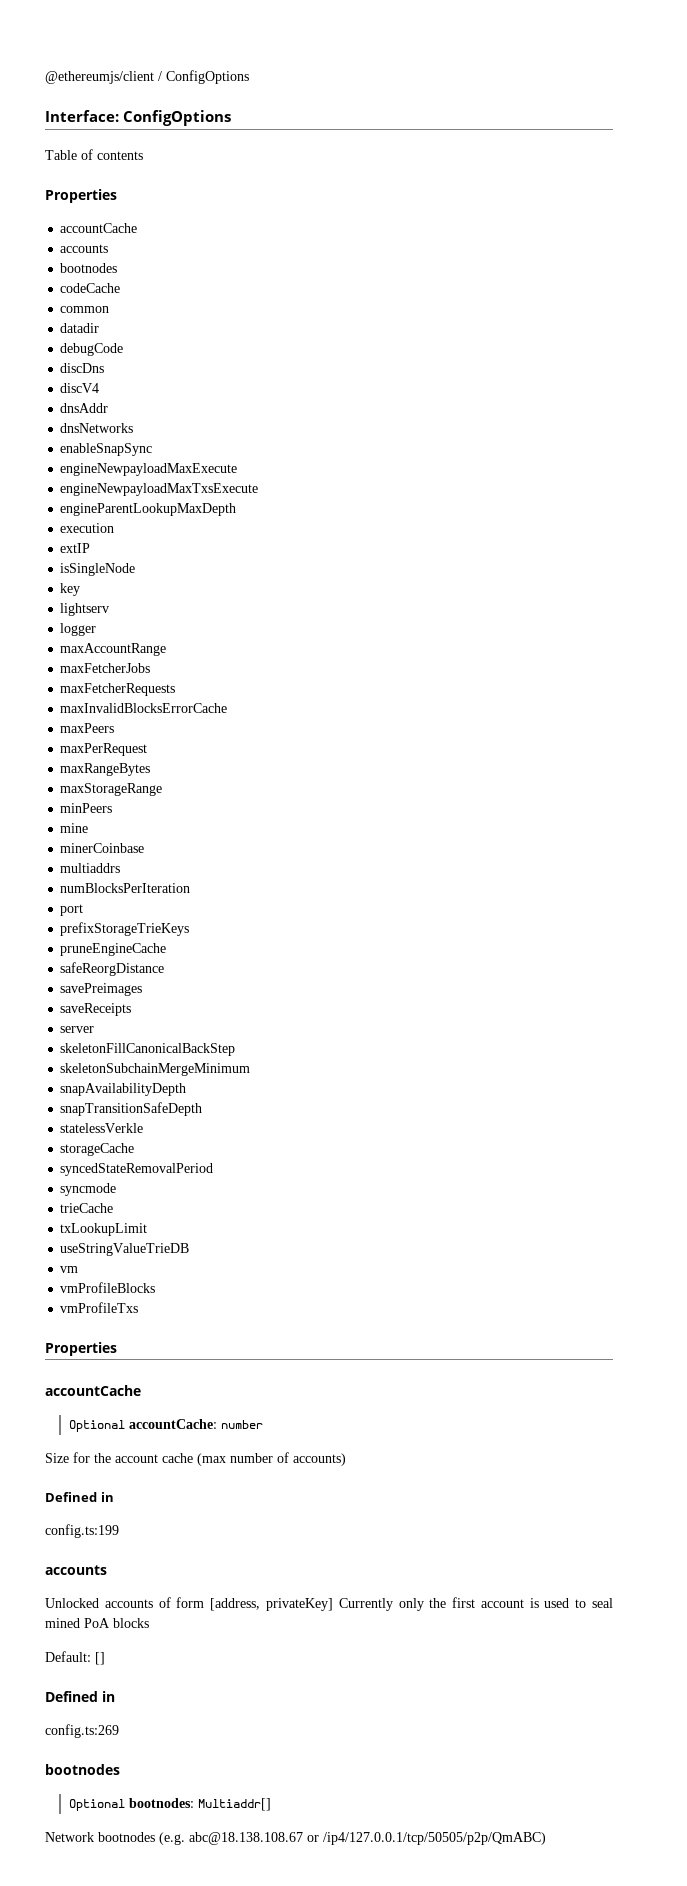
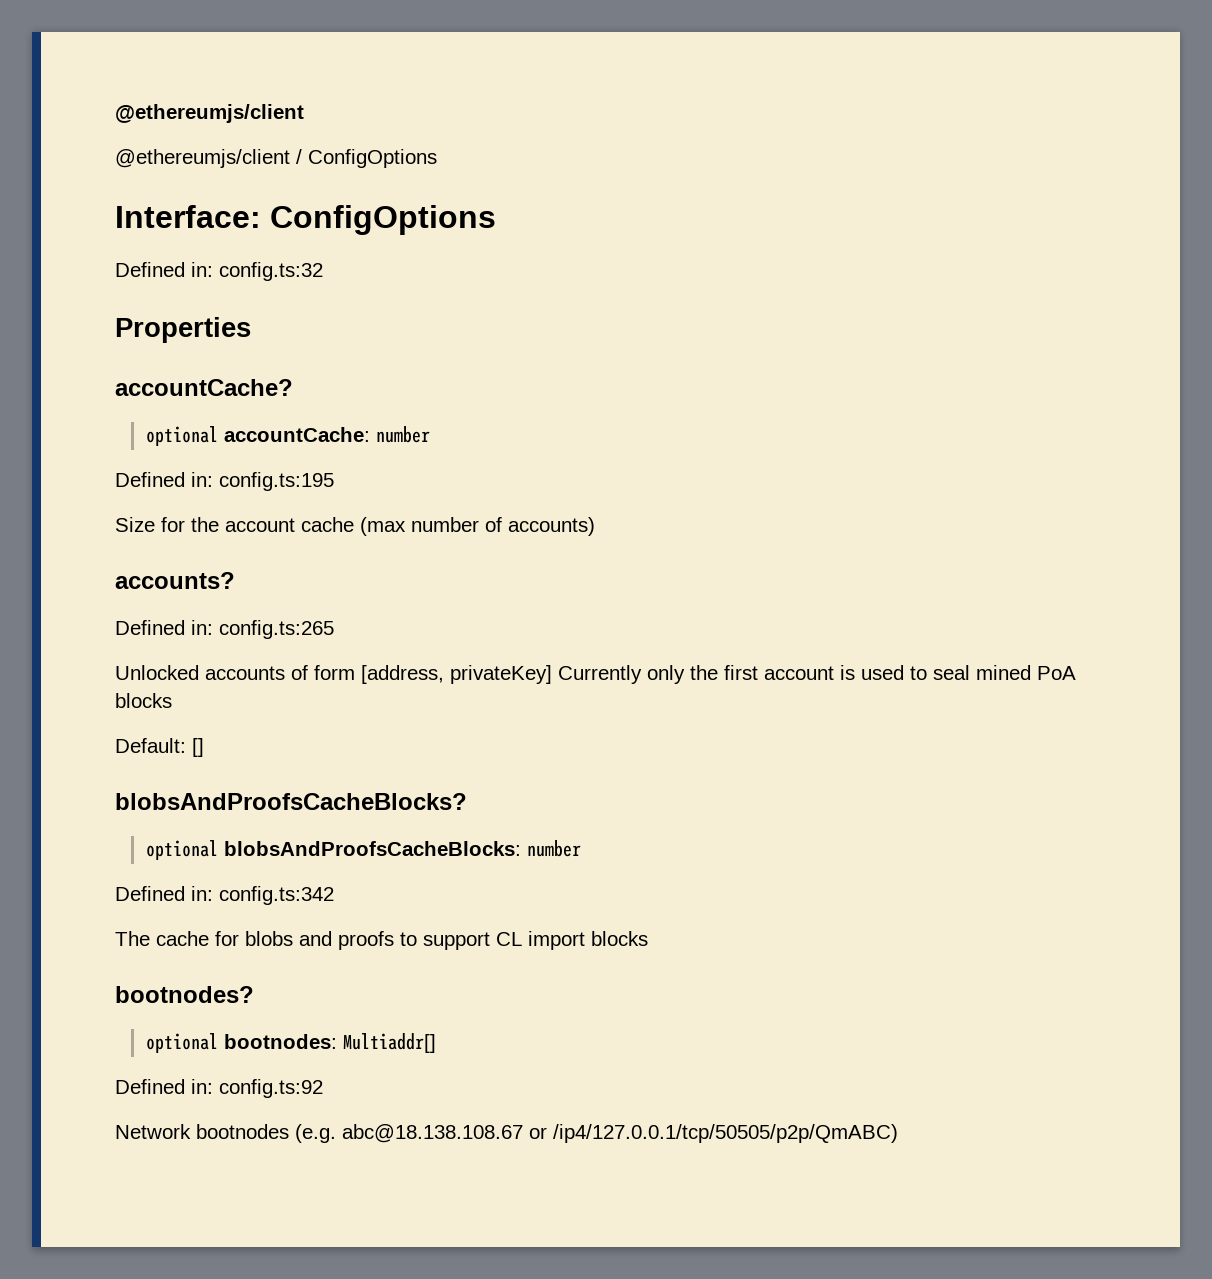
[45,71,154,84] @ethereumjs/client -> [115,104,304,123] [115,149,290,168] @ethereumjs/client // @ethereumjs/client
[45,149,143,160] [45,189,117,203] [60,223,138,233] [60,244,109,253] [60,263,118,273] [60,283,121,293] [60,306,110,313] [60,323,100,333] [60,343,124,356] [60,363,105,373] [60,383,100,393] [60,403,109,413] [60,423,134,433] [60,443,153,456] [60,463,238,476] [60,483,259,496] [60,503,237,516] [60,523,115,533] [60,543,91,553] [60,563,136,576] [60,583,81,596] [60,603,110,616] [60,623,97,636] [60,643,167,656] [60,663,151,673] [60,683,176,696] [60,703,228,713] [60,723,115,733] [60,743,148,756] [60,763,151,776] [60,783,163,796] [60,803,113,813] [60,823,89,833] [60,843,145,853] [60,863,121,873] [60,883,191,893] [60,904,84,916] [60,922,190,936] [60,943,167,956] [60,962,165,976] [60,983,143,996] [60,1003,132,1016] [60,1026,95,1033] [60,1043,236,1056] [60,1063,251,1076] [60,1083,187,1096] [60,1102,203,1116] [60,1123,144,1133] [60,1143,135,1156] [60,1163,214,1176] [60,1183,117,1196] [60,1203,114,1213] [60,1223,148,1236] [60,1243,190,1256] [60,1266,79,1273] [60,1282,156,1293] [60,1302,139,1313] [45,1342,117,1356] [45,1385,141,1396] [69,1420,126,1432] Table of contents // Properties // accountCache // accounts // bootnodes // codeCache // common // datadir // debugCode // discDns // discV4 // dnsAddr // dnsNetworks // enableSnapSync // engineNewpayloadMaxExecute // engineNewpayloadMaxTxsExecute // engineParentLookupMaxDepth // execution // extIP // isSingleNode // key // lightserv // logger // maxAccountRange // maxFetcherJobs // maxFetcherRequests // maxInvalidBlocksErrorCache // maxPeers // maxPerRequest // maxRangeBytes // maxStorageRange // minPeers // mine // minerCoinbase // multiaddrs // numBlocksPerIteration // port // prefixStorageTrieKeys // pruneEngineCache // safeReorgDistance // savePreimages // saveReceipts // server // skeletonFillCanonicalBackStep // skeletonSubchainMergeMinimum // snapAvailabilityDepth // snapTransitionSafeDepth // statelessVerkle // storageCache // syncedStateRemovalPeriod // syncmode // trieCache // txLookupLimit // useStringValueTrieDB // vm // vmProfileBlocks // vmProfileTxs // Properties // accountCache // Optional -> [115,262,323,281] [115,317,251,343] [115,379,293,396] [145,426,218,446] Defined in: config.ts:32 // Properties // accountCache? // optional
(264, 1424) none -> [115,472,334,491] // Defined in: config.ts:195
[45,1492,114,1502] [45,1524,119,1538] [45,1565,107,1575] // Defined in // config.ts:199 // accounts -> [115,572,235,589] [115,620,334,639] // accounts? // Defined in: config.ts:265
[45,1691,115,1702] [45,1724,119,1738] [45,1764,120,1775] [69,1799,126,1811] Defined in // config.ts:269 // bootnodes // Optional -> [115,793,467,810] [145,840,581,860] [115,886,334,905] [115,931,648,950] [115,986,254,1003] [145,1033,218,1053] blobsAndProofsCacheBlocks? // optional blobsAndProofsCacheBlocks: number // Defined in: config.ts:342 // The cache for blobs and proofs to support CL import blocks // bootnodes? // optional
(272, 1804) none -> [115,1079,323,1098] // Defined in: config.ts:92

